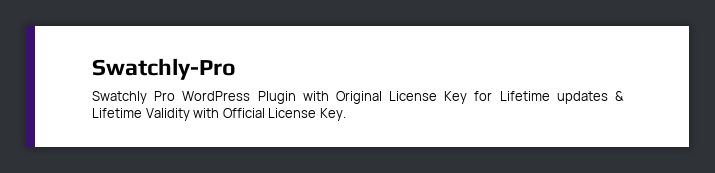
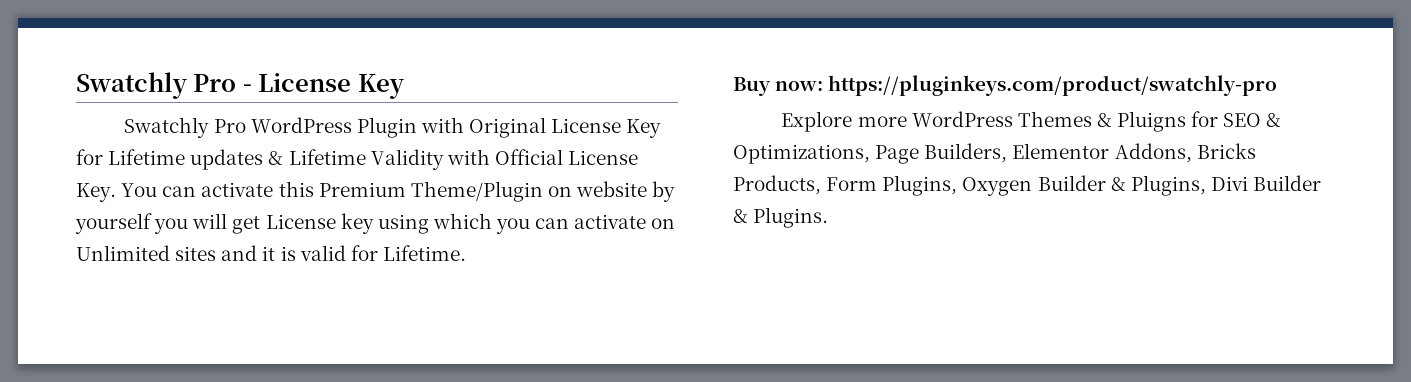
[92,58,236,80] Swatchly-Pro -> [76,72,404,99] Swatchly Pro - License Key
(346, 114) none -> [121,181,676,202] [75,213,676,234] [76,245,466,261] [733,75,1278,96] [781,111,1282,132] [733,143,1256,164] [733,175,1322,196] [733,207,829,228] You can activate this Premium Theme/Plugin on website by yourself you will get License key using which you can activate on Unlimited sites and it is valid for Lifetime. // Buy now: https://pluginkeys.com/product/swatchly-pro // Explore more WordPress Themes & Pluigns for SEO & Optimizations, Page Builders, Elementor Addons, Bricks Products, Form Plugins, Oxygen Builder & Plugins, Divi Builder & Plugins.

